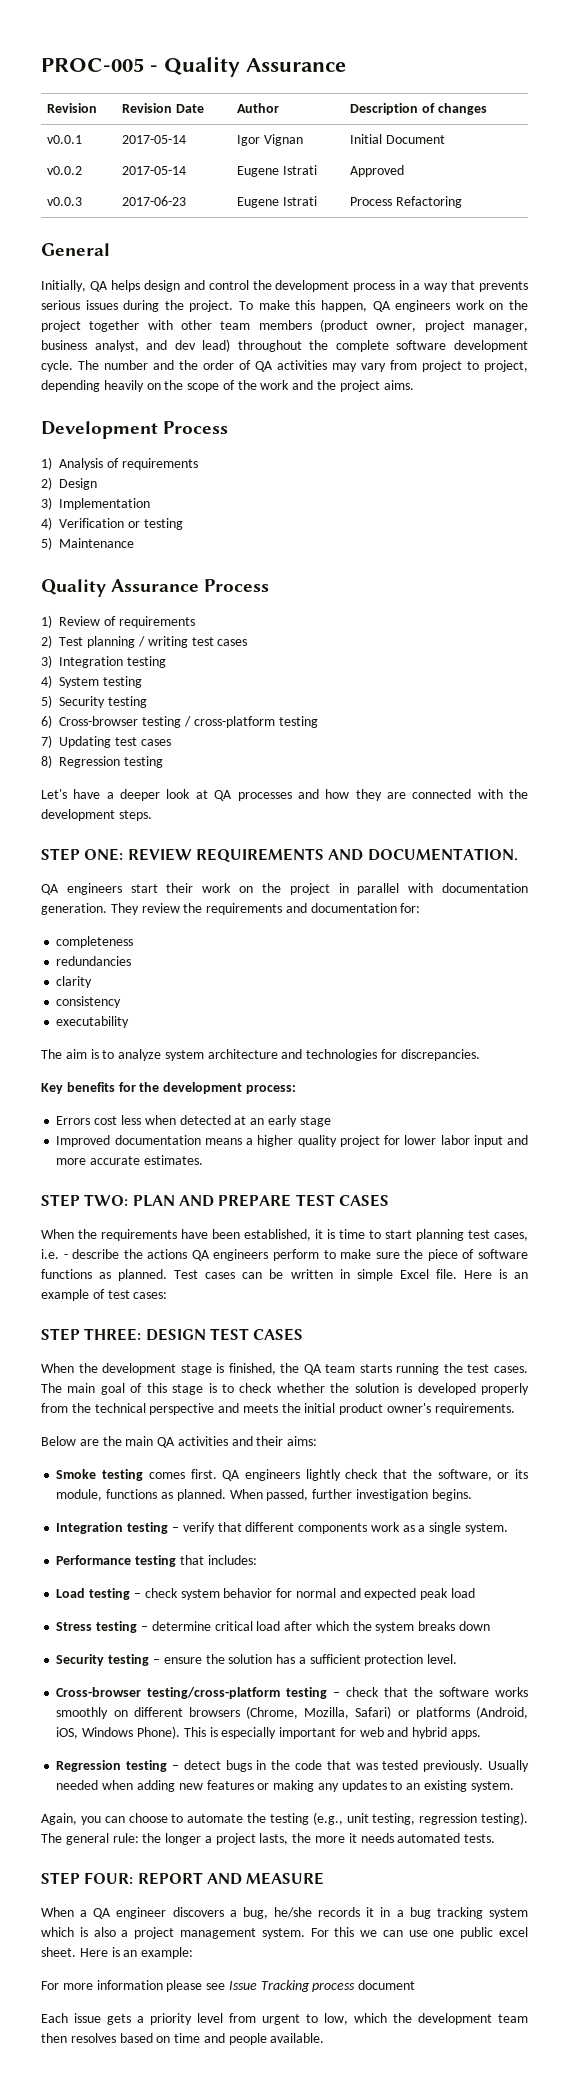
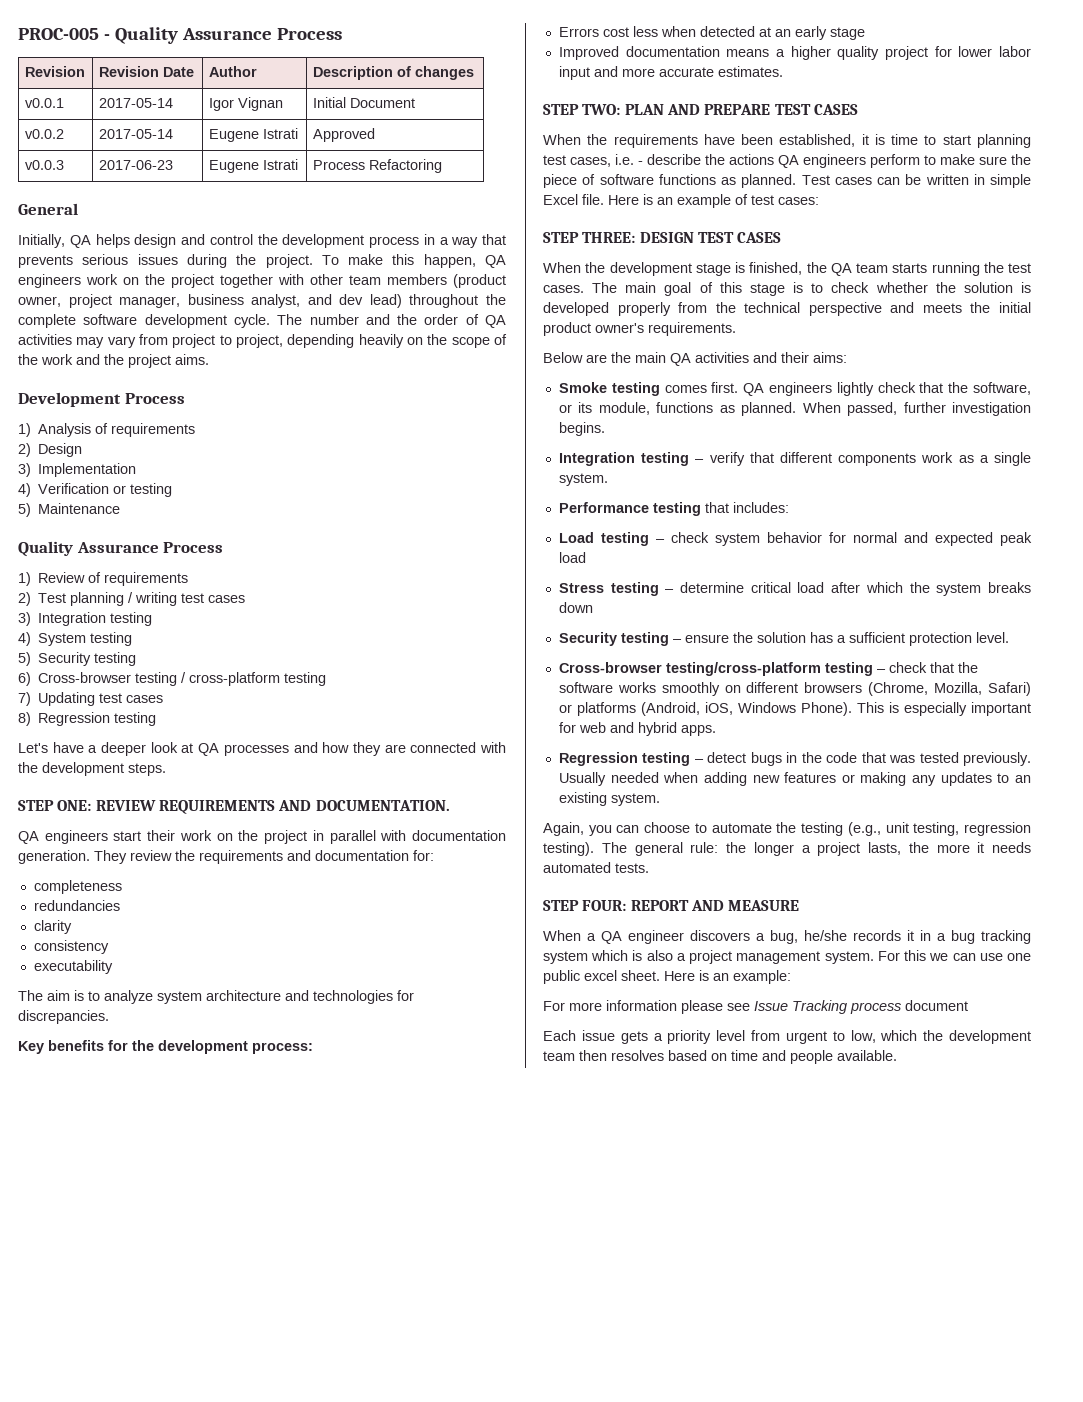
(346, 65) none -> [276,28,342,40] Process

